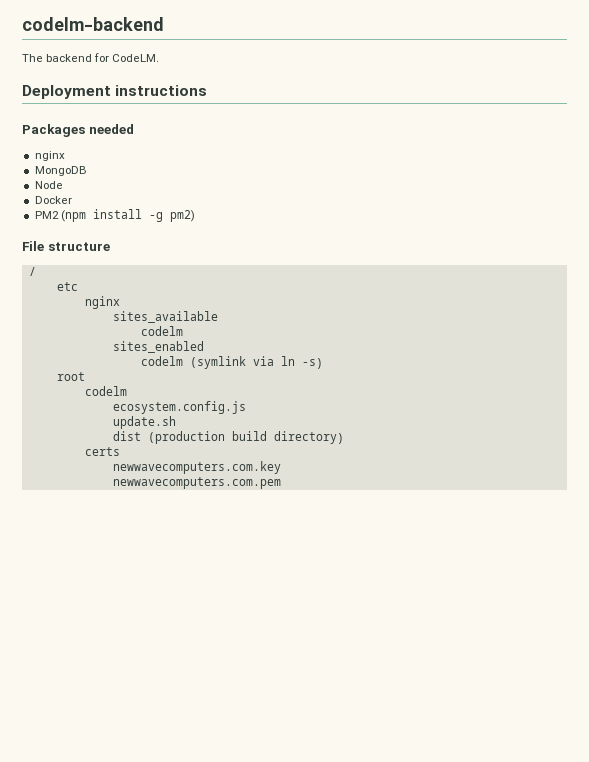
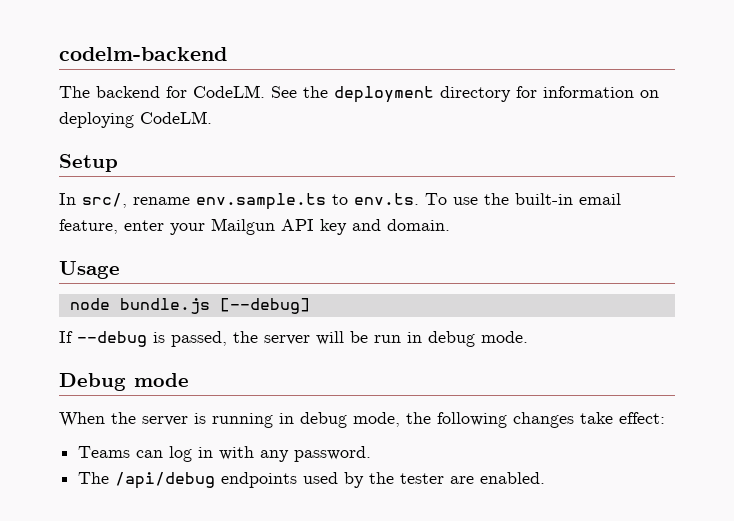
[22,85,208,99] [22,124,134,137] [34,151,65,161] [34,166,87,176] [34,181,63,189] [34,196,72,204] [34,209,195,222] [22,241,110,251] [28,267,36,276] [56,282,78,291] [84,296,120,309] [112,311,218,323] [140,326,183,336] [112,341,204,353] [140,356,323,369] [56,372,85,381] [84,386,127,396] [112,401,246,414] [112,416,176,429] [112,431,344,444] [84,447,120,456] [112,461,281,474] [112,477,281,489] // Deployment instructions // Packages needed // nginx // MongoDB // Node // Docker // PM2 (npm install -g pm2) // File structure // / // etc // nginx // sites_available // codelm // sites_enabled // codelm (symlink via ln -s) // root // codelm // ecosystem.config.js // update.sh // dist (production build directory) // certs // newwavecomputers.com.key // newwavecomputers.com.pem -> [271,86,659,103] [59,111,212,128] [59,154,118,172] [59,193,621,210] [59,218,450,235] [59,261,120,279] [69,298,310,314] [59,331,528,347] [59,373,189,391] [59,412,665,428] [78,446,372,462] [78,472,546,489] See the deployment directory for information on deploying CodeLM. // Setup // In src/, rename env.sample.ts to env.ts. To use the built-in email feature, enter your Mailgun API key and domain. // Usage // node bundle.js [--debug] // If --debug is passed, the server will be run in debug mode. // Debug mode // When the server is running in debug mode, the following changes take effect: // Teams can log in with any password. // The /api/debug endpoints used by the tester are enabled.

